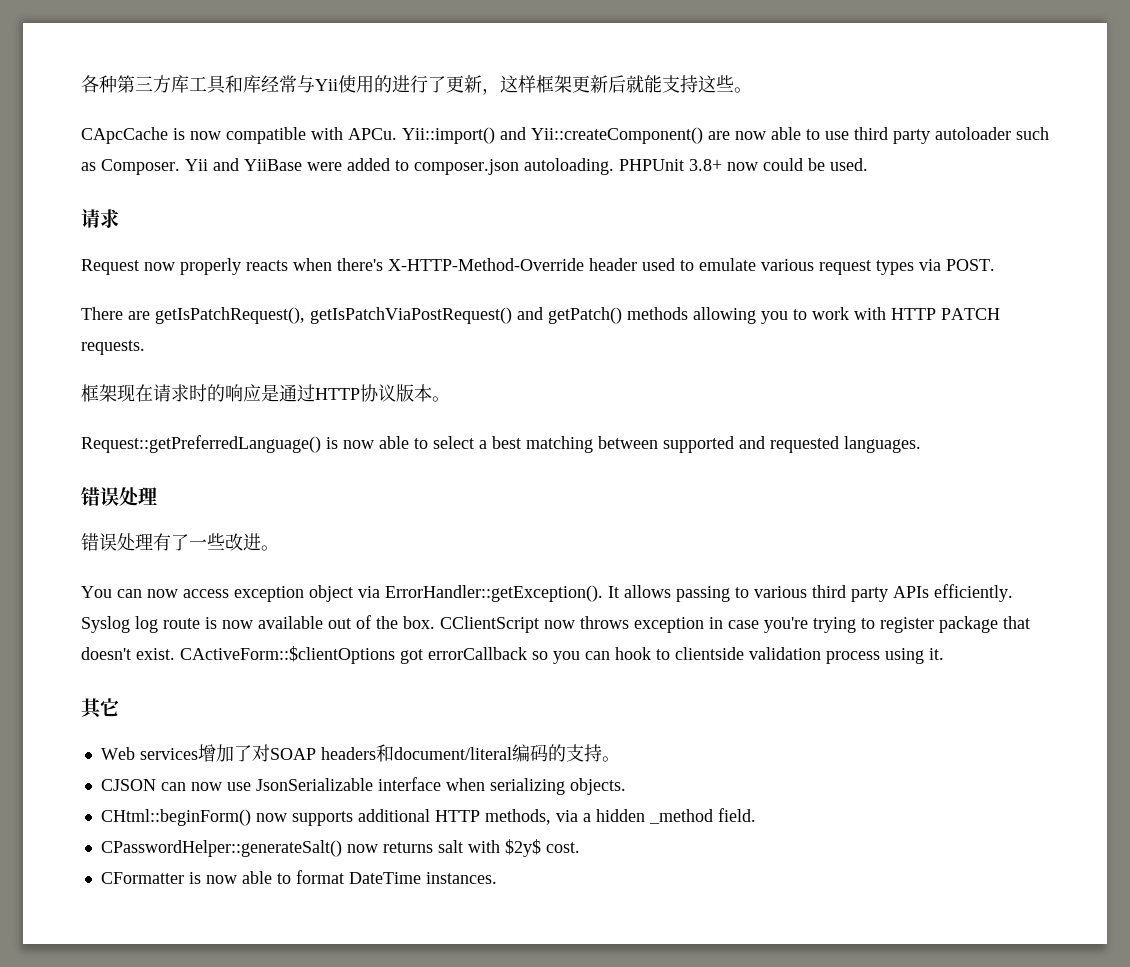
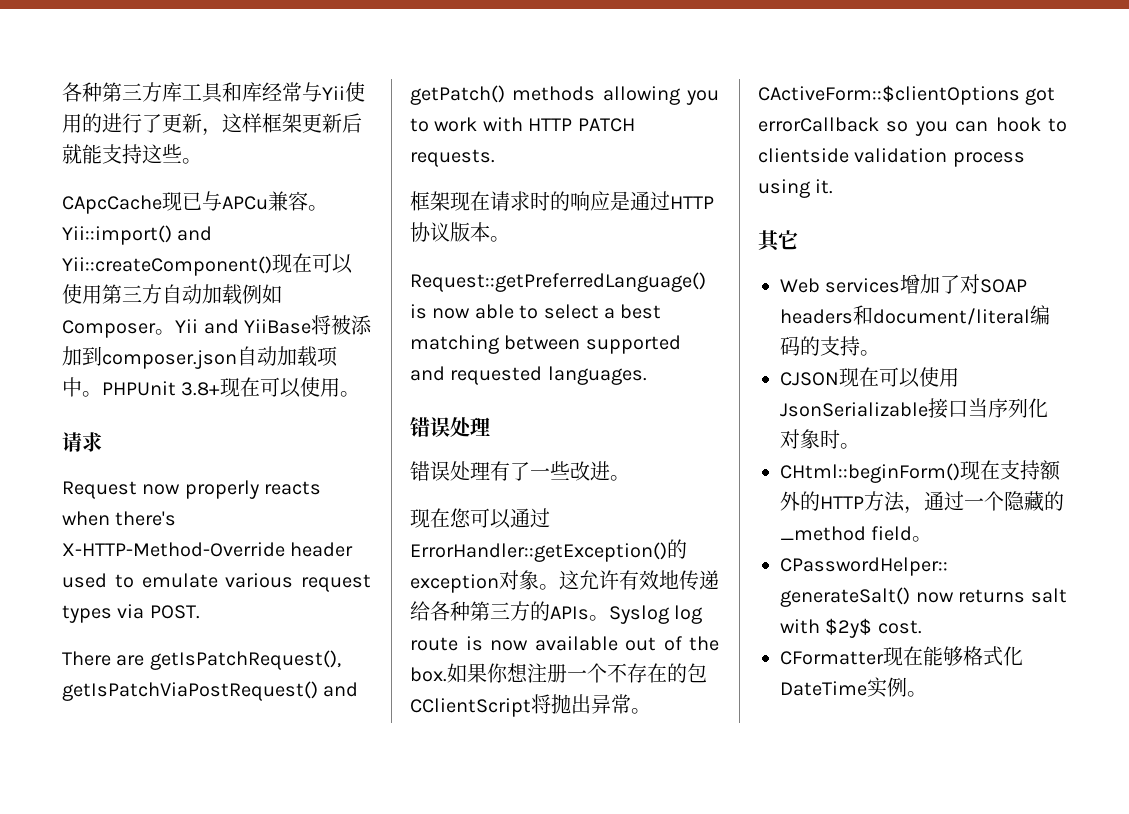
[173,127,1049,144] [81,158,868,175] is now compatible with APCu. Yii::import() and Yii::createComponent() are now able to use third party autoloader such as Composer. Yii and YiiBase were added to composer.json autoloading. PHPUnit 3.8+ now could be used. -> [162,191,328,211] [62,225,213,245] [62,253,353,276] [62,284,282,305] [62,315,372,338] [62,346,338,369] [62,377,361,398] 现已与APCu兼容。Yii::import() and Yii::createComponent()现在可以使用第三方自动加载例如Composer。Yii and YiiBase将被添加到composer.json自动加载项中。PHPUnit 3.8+现在可以使用。
[81,584,1013,602] You can now access exception object via ErrorHandler::getException(). It allows passing to various third party APIs efficiently. -> [410,508,550,529] [410,539,687,562] [410,570,719,593] [410,601,609,621] 现在您可以通过ErrorHandler::getException()的exception对象。这允许有效地传递给各种第三方的APIs。
[440,616,1030,633] [81,647,175,660] CClientScript now throws exception in case you're trying to register package that doesn't exist. -> [447,663,707,683] [410,694,651,717] 如果你想注册一个不存在的包CClientScript将抛出异常。
[160,777,626,795] [100,808,756,826] can now use JsonSerializable interface when serializing objects. // CHtml::beginForm() now supports additional HTTP methods, via a hidden _method field. -> [839,367,959,388] [780,398,1048,419] [780,429,860,449] [780,460,1061,483] [780,491,1064,514] [780,526,933,542] 现在可以使用JsonSerializable接口当序列化对象时。 // CHtml::beginForm()现在支持额外的HTTP方法，通过一个隐藏的_method field。
[188,870,497,884] is now able to format DateTime instances. -> [883,646,1023,666] [780,677,927,698] 现在能够格式化DateTime实例。

